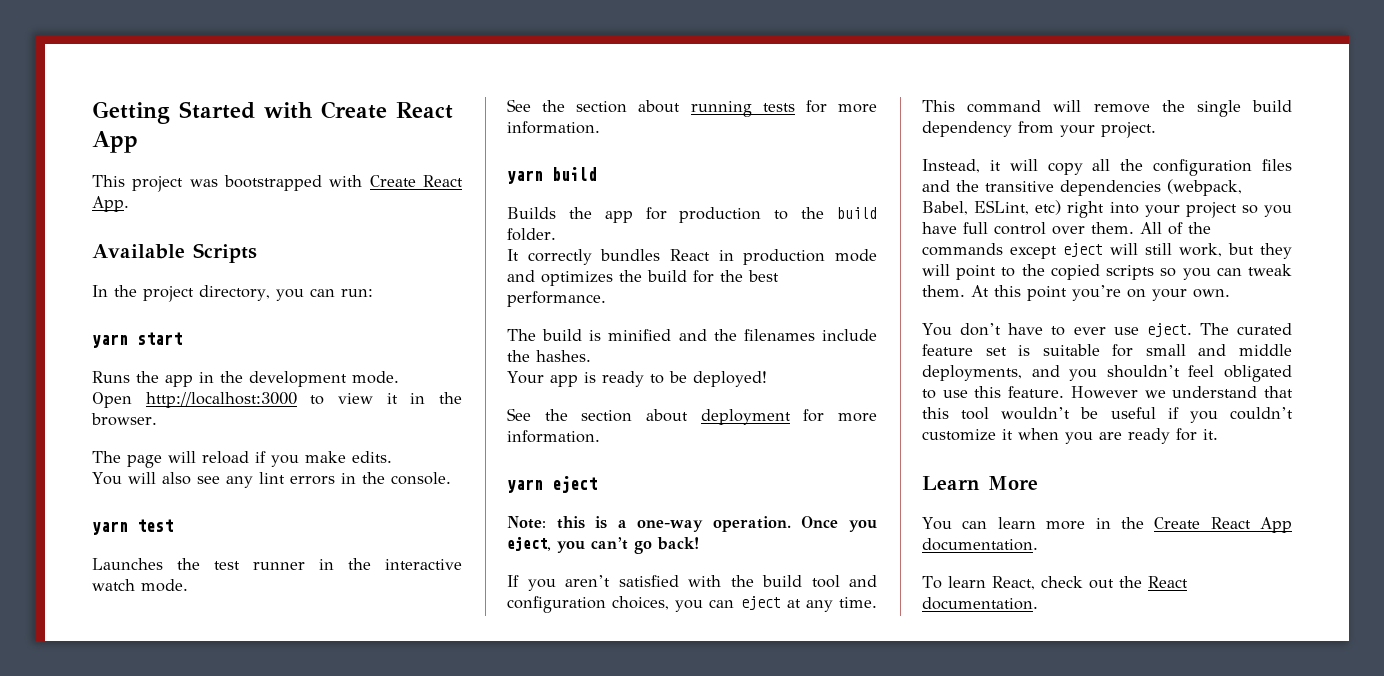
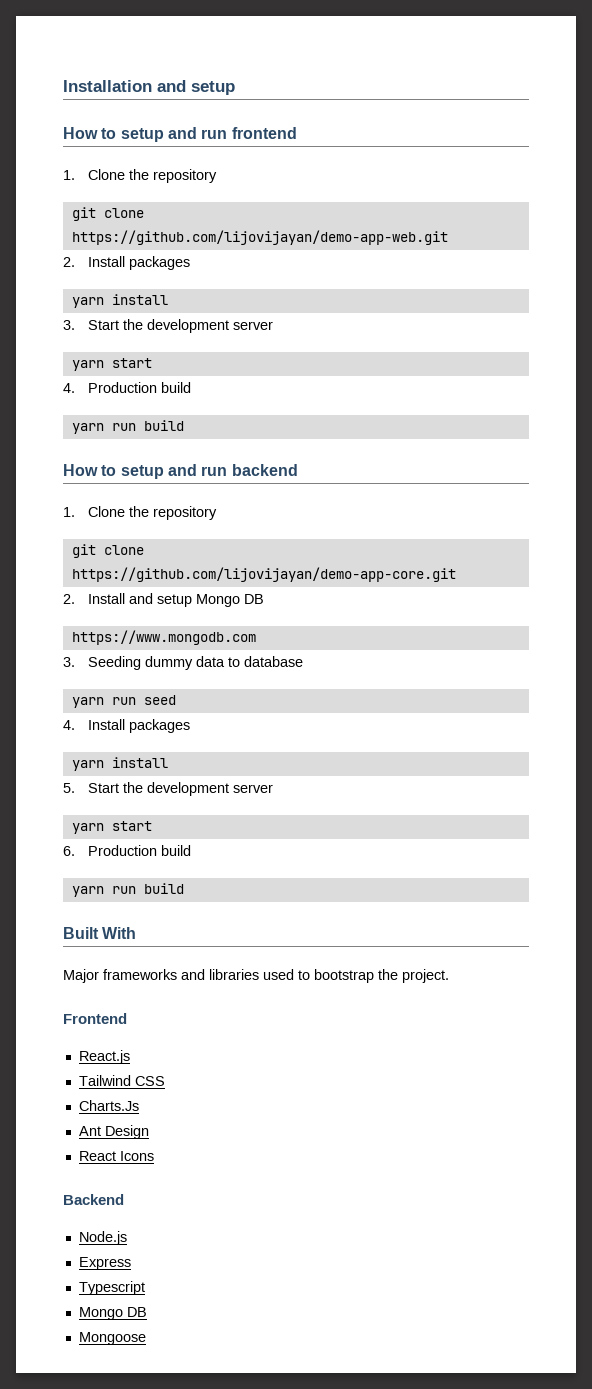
[92,101,453,124] [92,131,138,153] [92,175,463,192] [92,196,129,212] [92,243,257,263] [92,285,373,302] [92,332,182,348] [92,371,399,387] [92,392,463,408] [91,413,157,426] [92,451,392,468] [92,472,451,488] [92,519,173,535] [92,558,462,570] [92,579,188,592] [507,99,877,117] [507,121,600,134] [507,167,597,184] [507,207,877,223] [507,228,556,241] [507,249,877,265] [507,270,779,286] [507,291,606,307] [507,329,877,341] [507,350,591,362] [507,371,767,387] [507,408,877,425] [507,430,600,443] [507,476,597,493] [507,516,877,532] [507,536,699,554] [507,575,877,591] [507,596,877,613] [922,100,1292,117] [922,121,1156,138] [922,159,1292,176] [922,179,1242,196] [922,200,1292,218] [922,222,1211,235] [922,243,1292,259] [922,264,1292,280] [922,285,1230,301] [922,323,1292,337] [922,344,1292,357] [922,365,1292,382] [922,386,1293,399] [922,407,1293,423] [922,428,1218,444] [922,476,1038,490] [922,517,1292,533] [922,538,1038,551] [922,576,1188,590] [922,597,1038,610] Getting Started with Create React App // This project was bootstrapped with Create React App. // Available Scripts // In the project directory, you can run: // yarn start // Runs the app in the development mode. // Open http://localhost:3000 to view it in the browser. // The page will reload if you make edits. // You will also see any lint errors in the console. // yarn test // Launches the test runner in the interactive watch mode. // See the section about running tests for more information. // yarn build // Builds the app for production to the build folder. // It correctly bundles React in production mode and optimizes the build for the best performance. // The build is minified and the filenames include the hashes. // Your app is ready to be deployed! // See the section about deployment for more information. // yarn eject // Note: this is a one-way operation. Once you eject, you can’t go back! // If you aren’t satisfied with the build tool and configuration choices, you can eject at any time. This command will remove the single build dependency from your project. // Instead, it will copy all the configuration files and the transitive dependencies (webpack, Babel, ESLint, etc) right into your project so you have full control over them. All of the commands except eject will still work, but they will point to the copied scripts so you can tweak them. At this point you’re on your own. // You don’t have to ever use eject. The curated feature set is suitable for small and middle deployments, and you shouldn’t feel obligated to use this feature. However we understand that this tool wouldn’t be useful if you couldn’t customize it when you are ready for it. // Learn More // You can learn more in the Create React App documentation. // To learn React, check out the React documentation. -> [63,80,235,95] [63,127,297,142] [63,169,218,183] [71,207,144,221] [71,230,448,245] [63,256,191,270] [71,294,168,308] [63,319,274,333] [71,358,152,371] [63,382,192,393] [71,420,184,434] [63,464,298,479] [63,506,218,520] [71,544,144,558] [71,567,456,582] [63,593,265,607] [71,630,256,645] [63,656,304,670] [71,695,176,708] [63,719,191,733] [71,757,168,771] [63,782,274,796] [71,821,152,834] [63,845,192,856] [71,883,184,897] [63,927,137,939] [63,969,449,983] [63,1013,127,1024] [78,1050,130,1064] [78,1075,165,1086] [78,1100,139,1111] [78,1125,149,1139] [78,1151,154,1161] [63,1194,124,1205] [78,1231,127,1245] [78,1257,131,1270] [78,1281,145,1295] [78,1307,147,1320] [78,1332,146,1345] Installation and setup // How to setup and run frontend // 1. Clone the repository // git clone https://github.com/lijovijayan/demo-app-web.git // 2. Install packages // yarn install // 3. Start the development server // yarn start // 4. Production build // yarn run build // How to setup and run backend // 1. Clone the repository // git clone https://github.com/lijovijayan/demo-app-core.git // 2. Install and setup Mongo DB // https://www.mongodb.com // 3. Seeding dummy data to database // yarn run seed // 4. Install packages // yarn install // 5. Start the development server // yarn start // 6. Production build // yarn run build // Built With // Major frameworks and libraries used to bootstrap the project. // Frontend // React.js // Tailwind CSS // Charts.Js // Ant Design // React Icons // Backend // Node.js // Express // Typescript // Mongo DB // Mongoose

